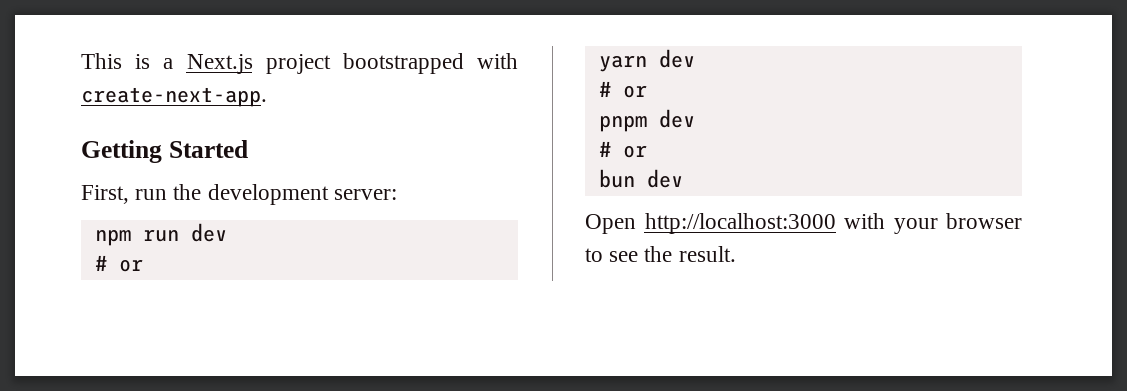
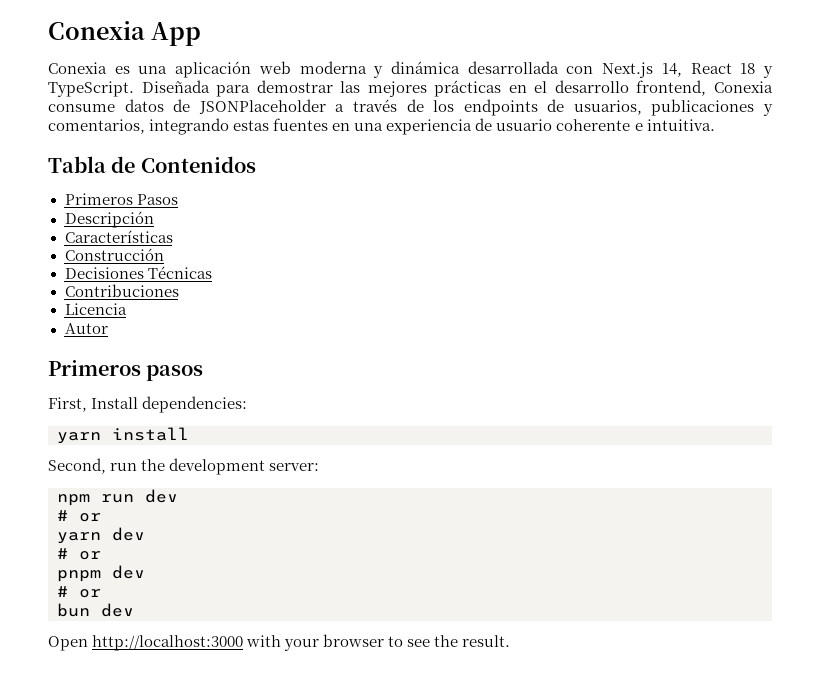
[81,53,518,74] [81,87,267,107] [81,140,248,163] [81,185,129,204] This is a Next.js project bootstrapped with create-next-app. // Getting Started // First, -> [48,21,202,46] [48,61,773,78] [48,80,773,97] [48,99,773,116] [48,118,715,135] [48,156,256,173] [64,193,178,205] [64,211,154,228] [64,230,173,243] [64,248,164,261] [64,266,212,279] [64,284,179,297] [64,303,127,315] [64,323,108,334] [48,360,204,381] [48,396,248,413] [57,427,189,444] [48,458,106,474] Conexia App // Conexia es una aplicación web moderna y dinámica desarrollada con Next.js 14, React 18 y TypeScript. Diseñada para demostrar las mejores prácticas en el desarrollo frontend, Conexia consume datos de JSONPlaceholder a través de los endpoints de usuarios, publicaciones y comentarios, integrando estas fuentes en una experiencia de usuario coherente e intuitiva. // Tabla de Contenidos // Primeros Pasos // Descripción // Características // Construcción // Decisiones Técnicas // Contribuciones // Licencia // Autor // Primeros pasos // First, Install dependencies: // yarn install // Second,

